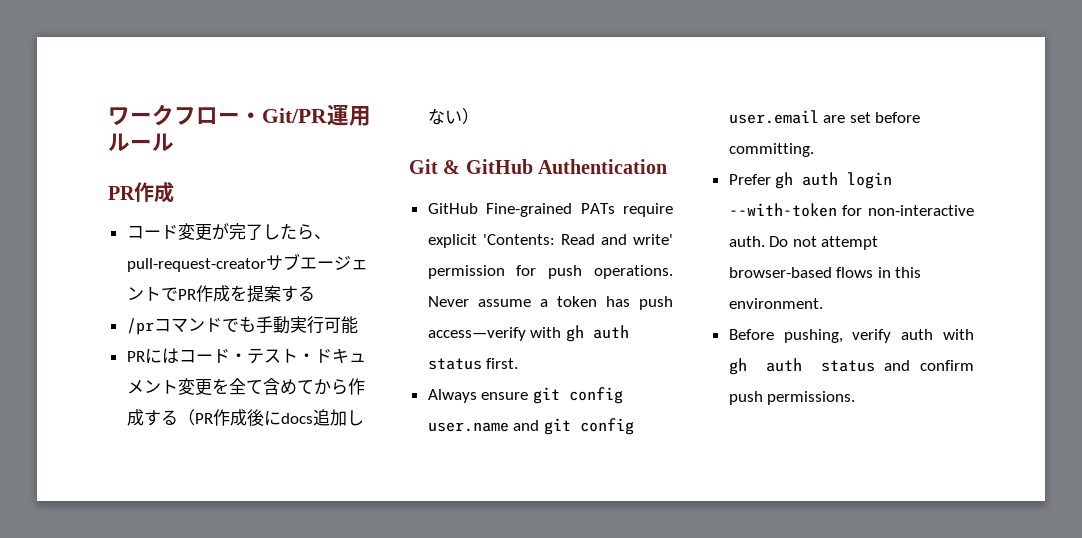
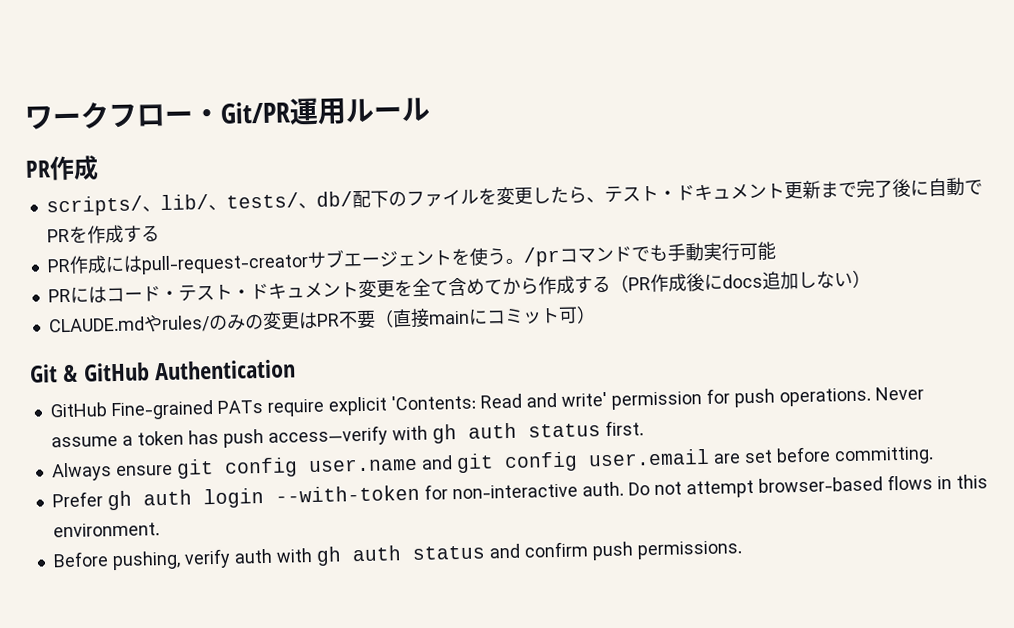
[126,223,331,241] コード変更が完了したら、 -> [45,177,983,217] [46,224,160,244] [46,255,143,274] scripts/、lib/、tests/、db/配下のファイルを変更したら、テスト・ドキュメント更新まで完了後に自動でPRを作成する // PR作成には
[160,285,315,303] でPR作成を提案する // -> [450,247,524,266] を使う。
(479, 116) none -> [47,305,596,333] // CLAUDE.mdやrules/のみの変更はPR不要（直接mainにコミット可）

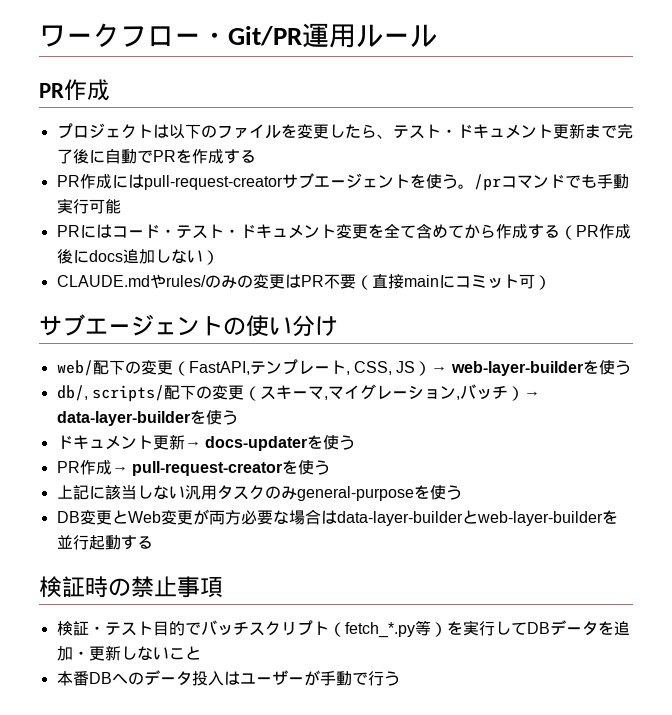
[45,190,371,217] scripts/、lib/、tests/、db/配 -> [56,123,185,139] プロジェクトは以
[29,359,297,383] [49,386,924,421] [50,420,644,448] [50,446,934,482] [51,474,988,511] [52,522,160,538] [52,540,743,571] Git & GitHub Authentication // GitHub Fine-grained PATs require explicit 'Contents: Read and write' permission for push operations. Never assume a token has push access—verify with gh auth status first. // Always ensure git config user.name and git config user.email are set before committing. // Prefer gh auth login --with-token for non-interactive auth. Do not attempt browser-based flows in this environment. // Before pushing, verify auth with gh auth status and confirm push permissions. -> [39,314,338,337] [56,359,631,376] [56,384,540,402] [56,410,238,426] [56,434,355,451] [56,460,330,476] [56,485,462,501] [56,509,618,526] [56,535,153,550] [39,576,223,598] [56,620,630,638] [56,645,201,661] [56,670,400,686] サブエージェントの使い分け // web/配下の変更（FastAPI,テンプレート, CSS, JS）→ web-layer-builderを使う // db/, scripts/配下の変更（スキーマ,マイグレーション,バッチ）→ data-layer-builderを使う // ドキュメント更新→ docs-updaterを使う // PR作成→ pull-request-creatorを使う // 上記に該当しない汎用タスクのみgeneral-purposeを使う // DB変更とWeb変更が両方必要な場合はdata-layer-builderとweb-layer-builderを並行起動する // 検証時の禁止事項 // 検証・テスト目的でバッチスクリプト（fetch_*.py等）を実行してDBデータを追加・更新しないこと // 本番DBへのデータ投入はユーザーが手動で行う

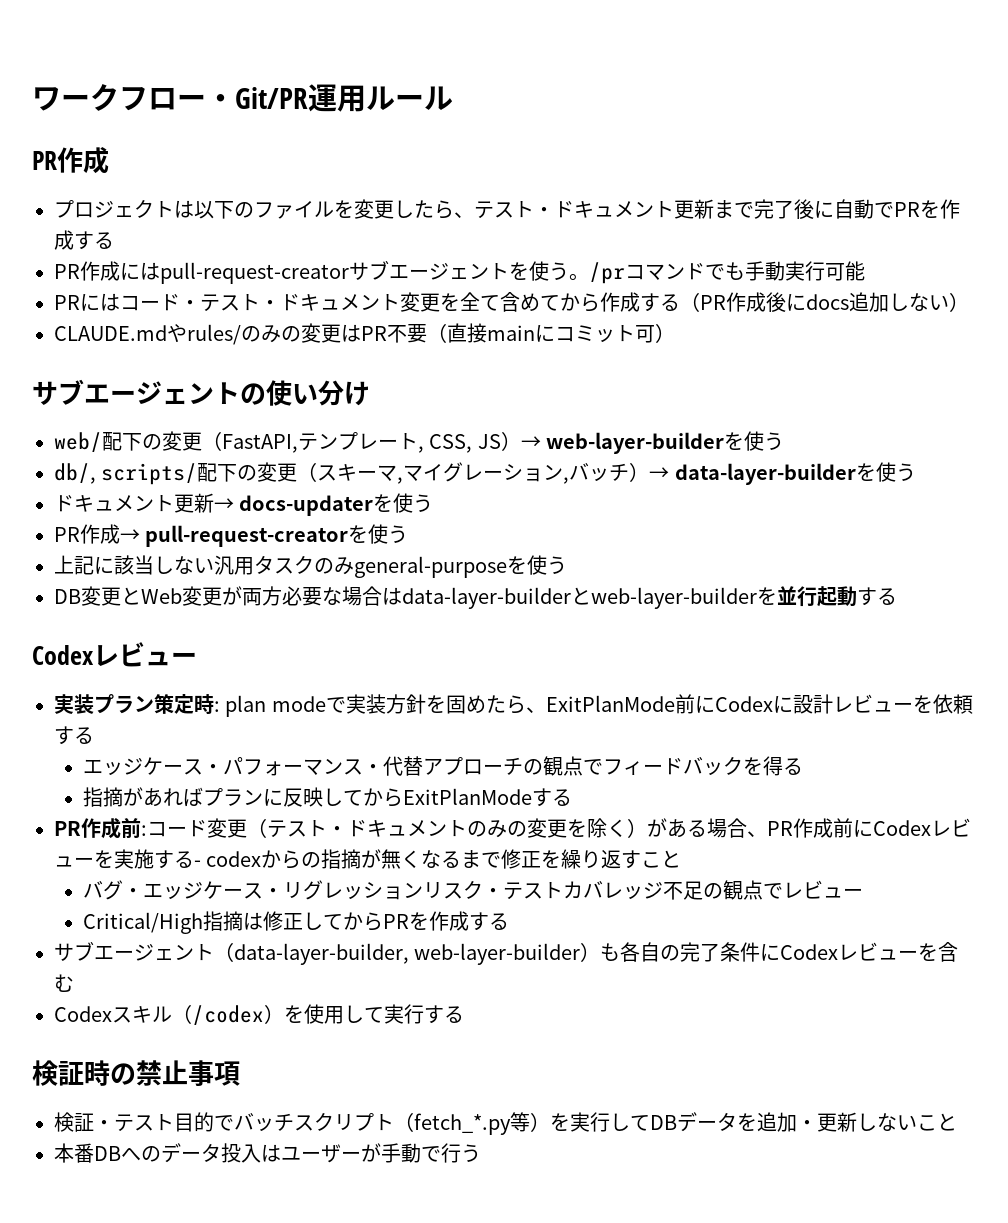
(153, 542) none -> [32,642,197,667] [54,694,973,717] [54,726,94,745] [83,756,804,776] [83,787,573,807] [54,817,971,839] [54,849,682,869] [83,880,864,900] [83,911,510,934] [54,941,959,965] [54,974,74,992] [54,1004,464,1025] // Codexレビュー // 実装プラン策定時: plan modeで実装方針を固めたら、ExitPlanMode前にCodexに設計レビューを依頼する // エッジケース・パフォーマンス・代替アプローチの観点でフィードバックを得る // 指摘があればプランに反映してからExitPlanModeする // PR作成前:コード変更（テスト・ドキュメントのみの変更を除く）がある場合、PR作成前にCodexレビューを実施する- codexからの指摘が無くなるまで修正を繰り返すこと // バグ・エッジケース・リグレッションリスク・テストカバレッジ不足の観点でレビュー // Critical/High指摘は修正してからPRを作成する // サブエージェント（data-layer-builder, web-layer-builder）も各自の完了条件にCodexレビューを含む // Codexスキル（/codex）を使用して実行する

